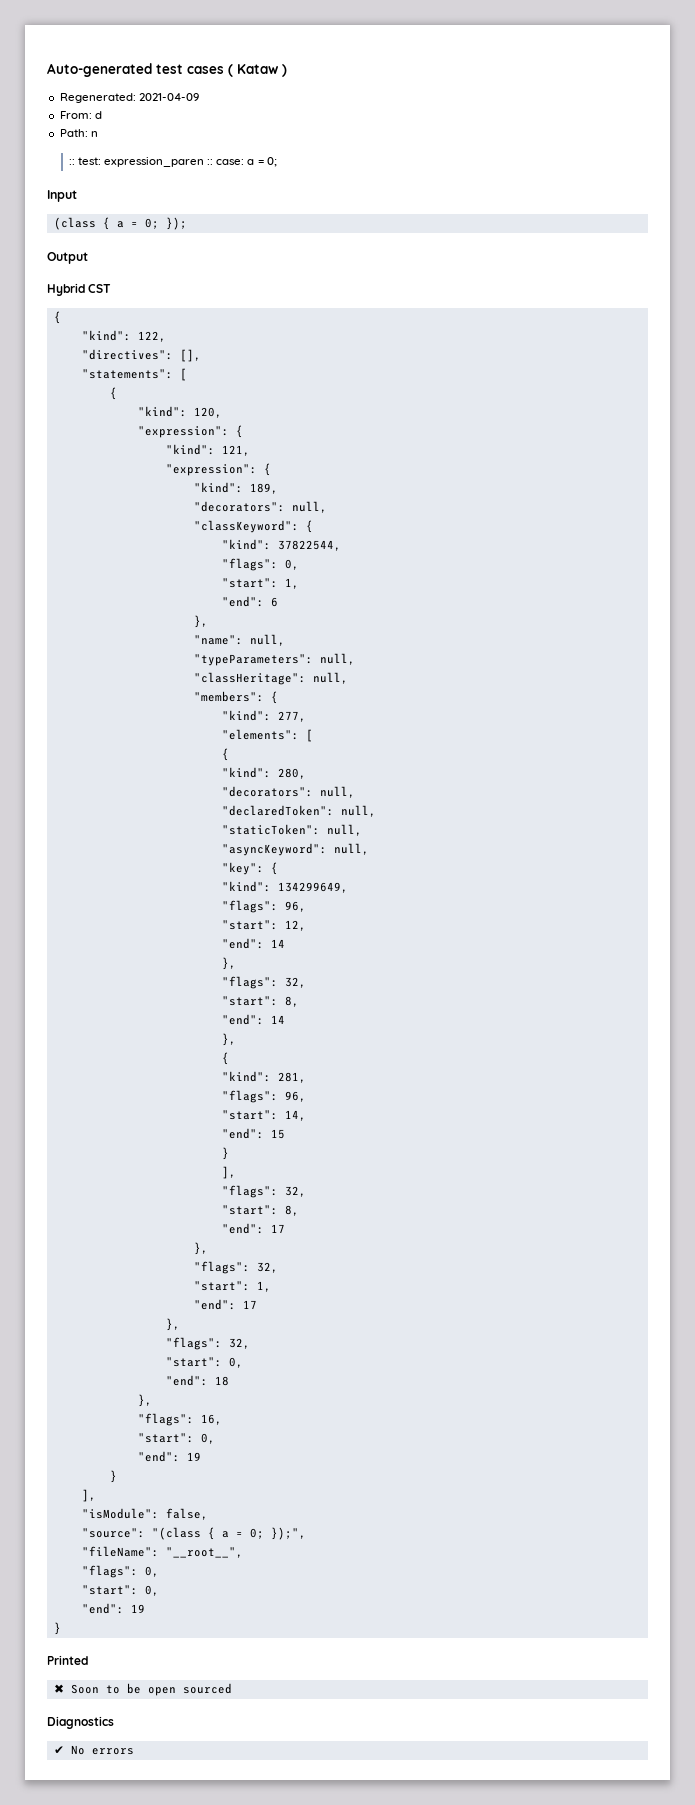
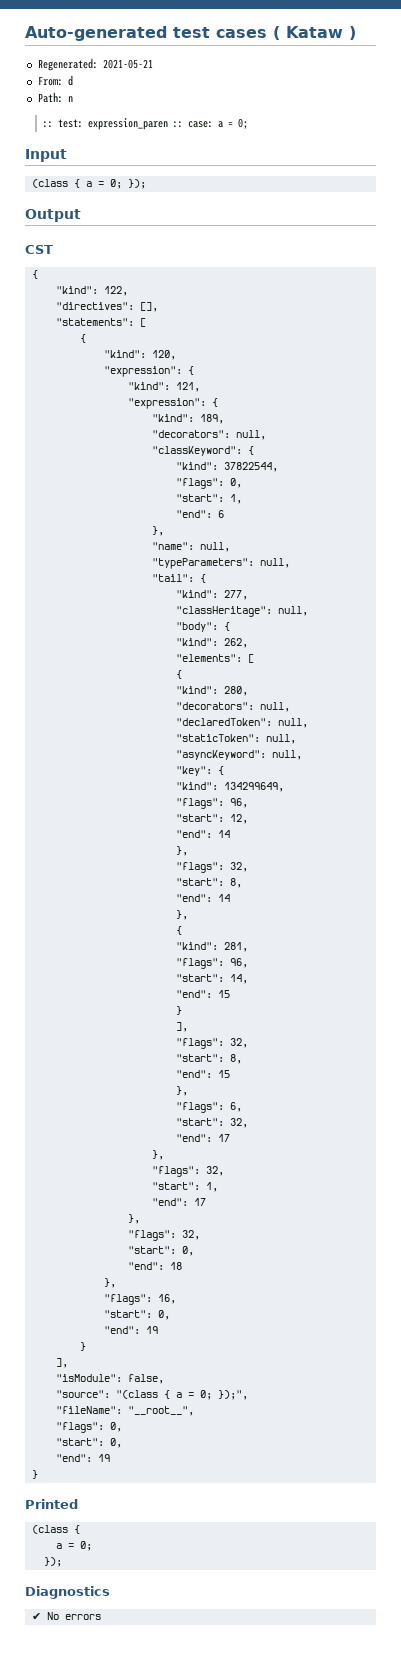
[138,93,199,101] 2021-04-09 -> [102,59,153,69] 2021-05-21
[47,283,85,296] Hybrid -> (81, 215) none
[193,672,348,685] [193,691,264,702] "classHeritage": null, // "members": -> [151,574,194,582] "tail":
(306, 716) none -> [175,606,308,617] [175,622,230,632] [175,638,248,648] // "classHeritage": null, // "body": { // "kind": 262,
(299, 1210) none -> [175,1070,230,1078] [175,1086,188,1096] [175,1102,242,1113] [175,1118,248,1128] // "end": 15 // }, // "flags": 6, // "start": 32,
[53,1683,232,1696] ✖ Soon to be open sourced -> [31,1525,80,1534] [55,1541,92,1551] [43,1557,62,1567] (class { // a = 0; // });

